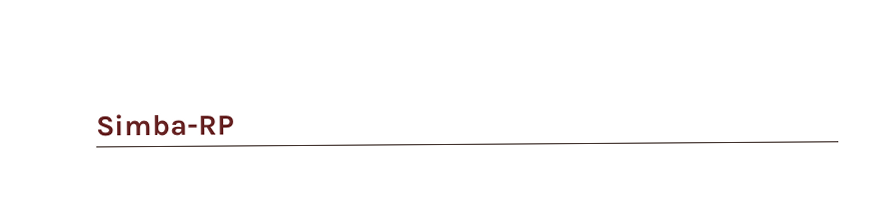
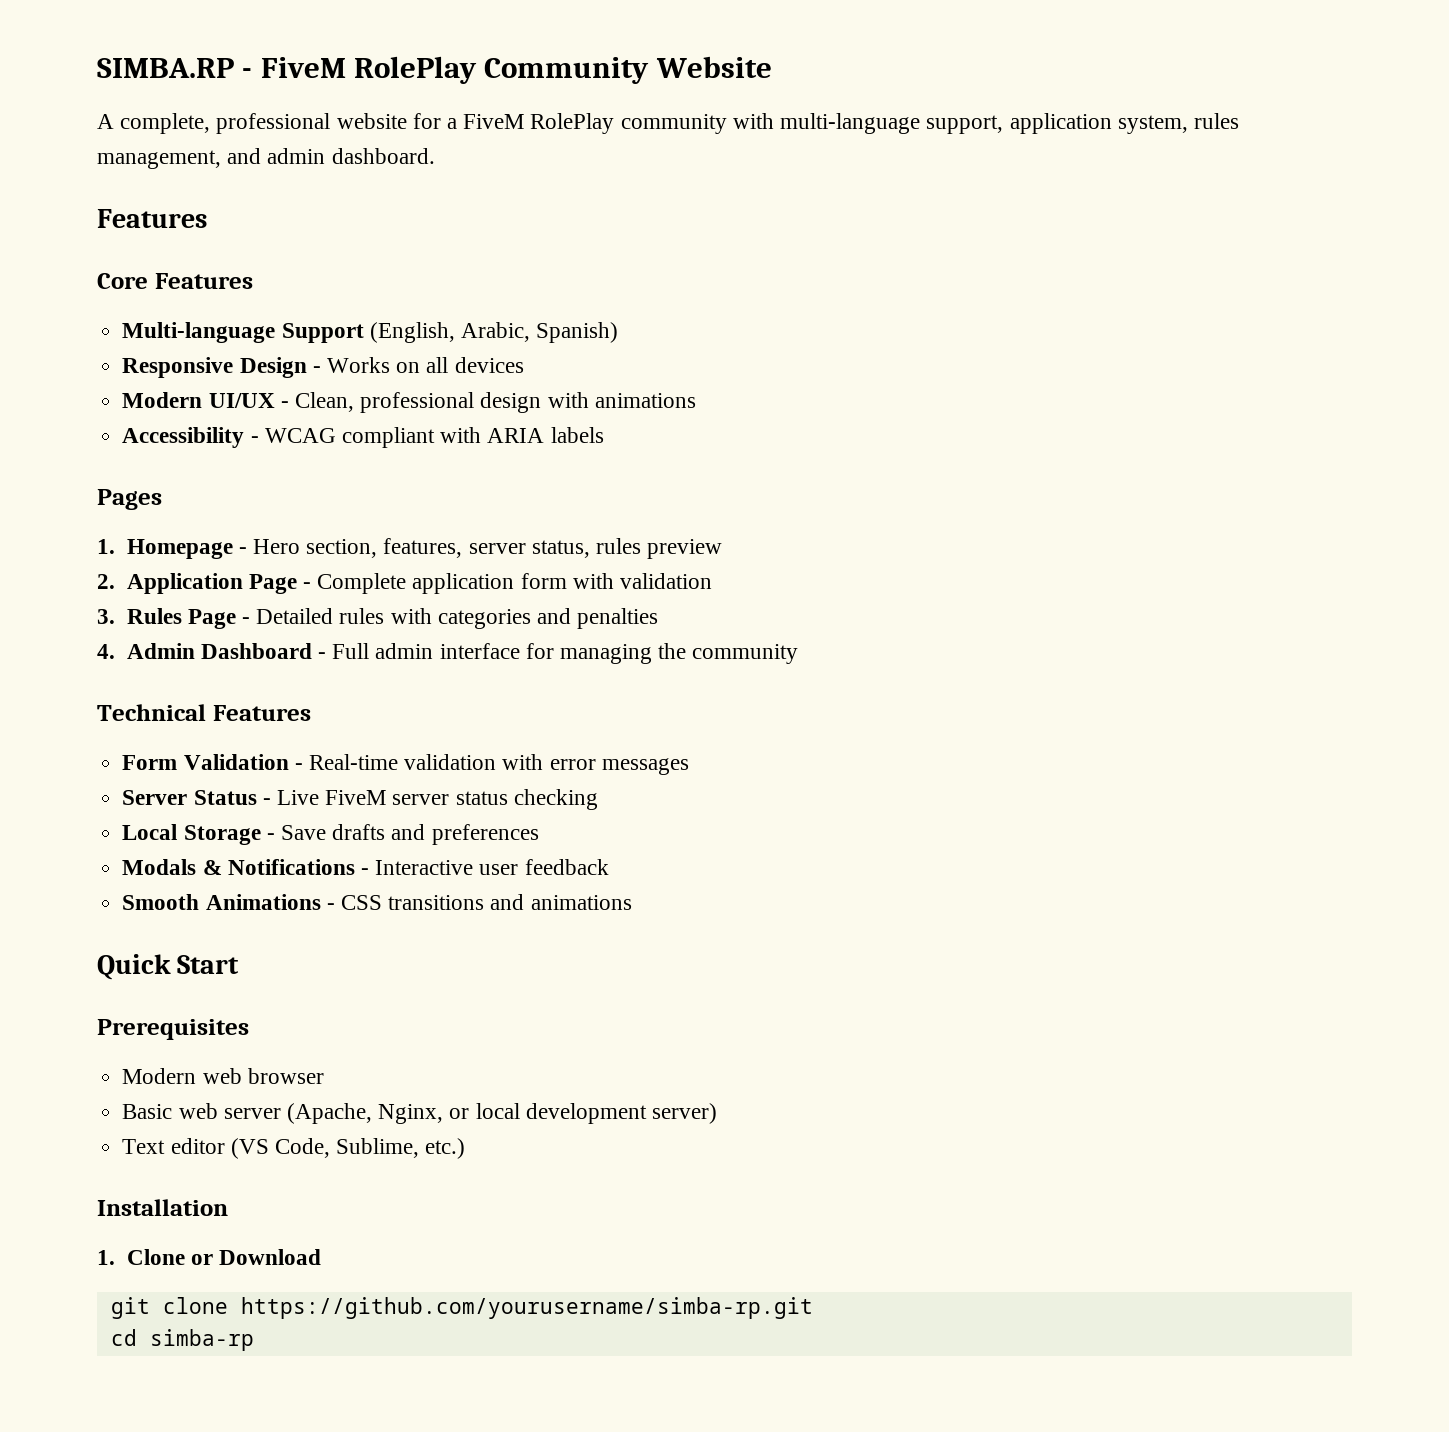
[96,113,235,137] Simba-RP -> [97,56,772,84] [97,113,1239,134] [97,148,435,169] [97,209,207,228] [97,273,253,289] [122,322,619,343] [122,357,524,378] [122,392,696,413] [122,427,604,448] [97,489,162,510] [97,538,723,559] [97,573,712,594] [97,608,659,629] [97,643,799,664] [97,704,311,721] [122,754,689,775] [122,789,598,810] [122,824,539,845] [122,859,609,875] [122,894,632,910] [97,954,240,980] [97,1019,249,1040] [122,1068,324,1084] [122,1103,717,1124] [122,1138,466,1159] [97,1199,228,1216] [97,1249,321,1265] [110,1297,813,1319] [110,1329,254,1351] SIMBA.RP - FiveM RolePlay Community Website // A complete, professional website for a FiveM RolePlay community with multi-language support, application system, rules management, and admin dashboard. // Features // Core Features // Multi-language Support (English, Arabic, Spanish) // Responsive Design - Works on all devices // Modern UI/UX - Clean, professional design with animations // Accessibility - WCAG compliant with ARIA labels // Pages // 1. Homepage - Hero section, features, server status, rules preview // 2. Application Page - Complete application form with validation // 3. Rules Page - Detailed rules with categories and penalties // 4. Admin Dashboard - Full admin interface for managing the community // Technical Features // Form Validation - Real-time validation with error messages // Server Status - Live FiveM server status checking // Local Storage - Save drafts and preferences // Modals & Notifications - Interactive user feedback // Smooth Animations - CSS transitions and animations // Quick Start // Prerequisites // Modern web browser // Basic web server (Apache, Nginx, or local development server) // Text editor (VS Code, Sublime, etc.) // Installation // 1. Clone or Download // git clone https://github.com/yourusername/simba-rp.git // cd simba-rp

